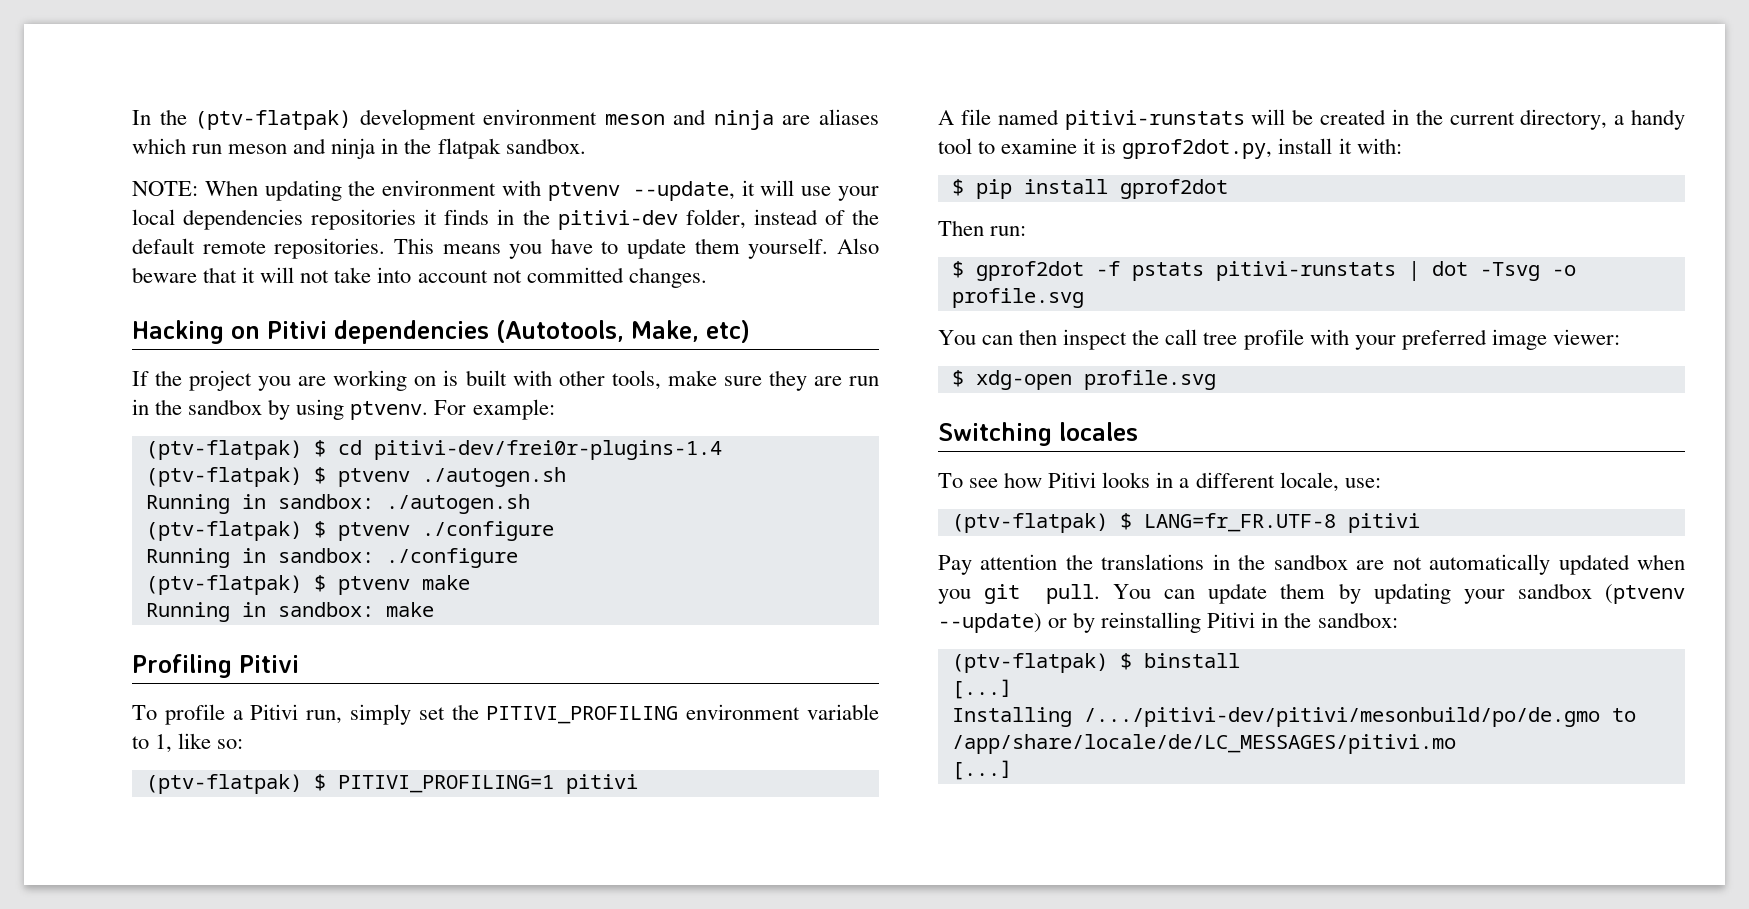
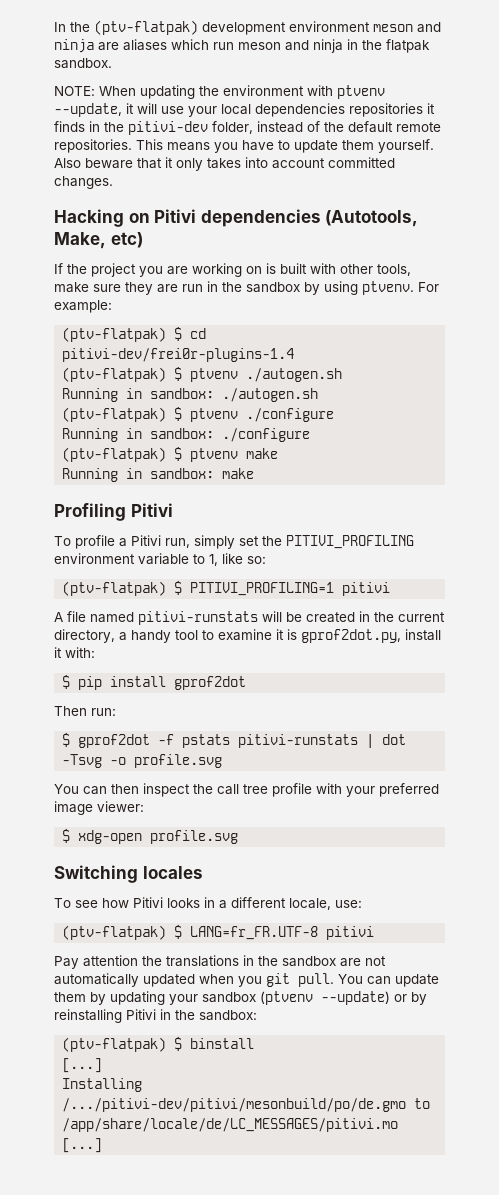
[260,267,372,283] will not take -> [176,158,241,171] only takes
[492,270,522,283] not -> (325, 163) none

